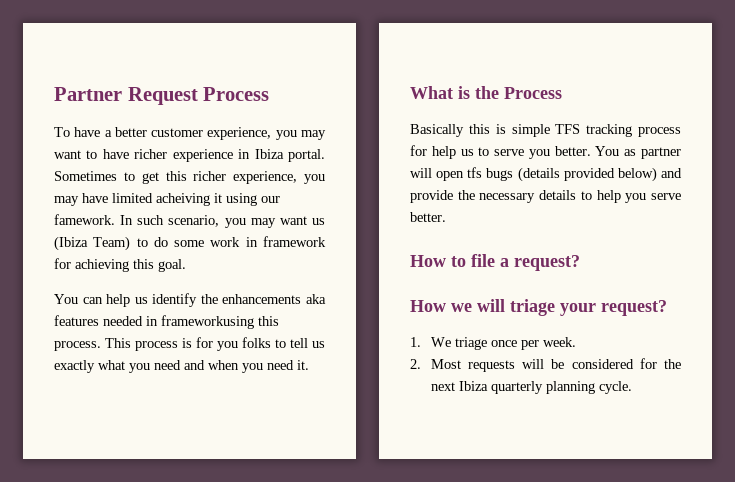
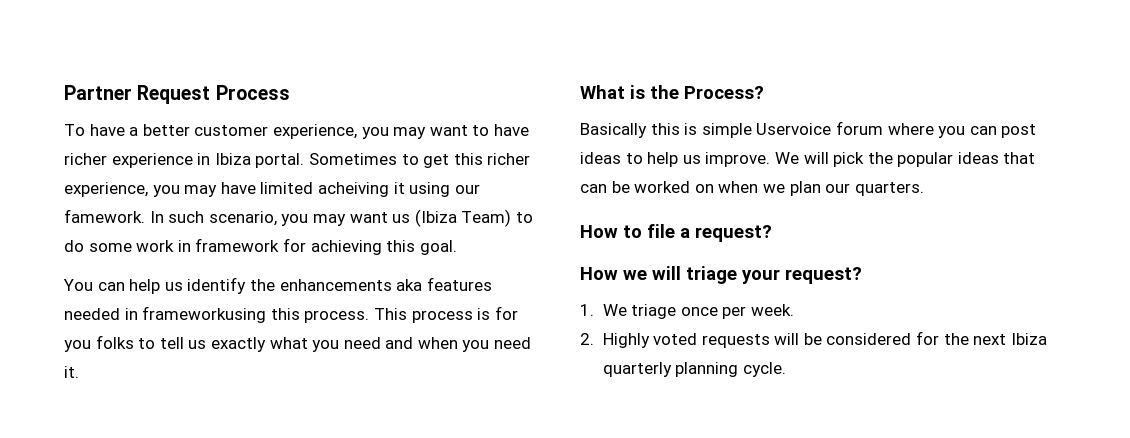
[504,87,562,99] Process -> [684,86,764,99] Process?
[555,124,681,137] [410,145,681,159] [410,167,682,182] [410,190,681,203] [410,212,446,222] TFS tracking process for help us to serve you better. You as partner will open tfs bugs (details provided below) and provide the necessary details to help you serve better. -> [756,121,1037,138] [580,152,1036,167] [580,181,924,196] Uservoice forum where you can post ideas to help us improve. We will pick the popular ideas that can be worked on when we plan our quarters.
[430,359,461,369] Most -> [602,333,698,348] Highly voted

